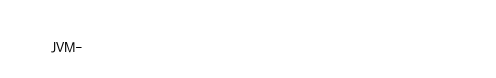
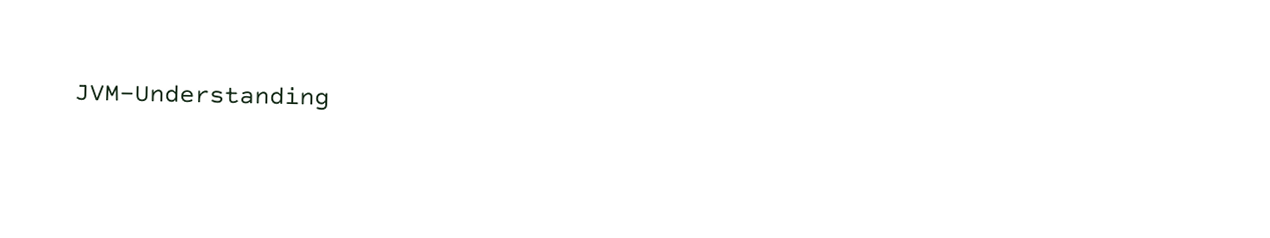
[51,42,83,53] JVM- -> [74,82,330,111] JVM-Understanding

